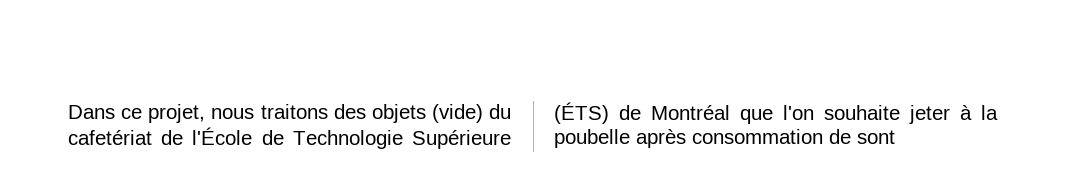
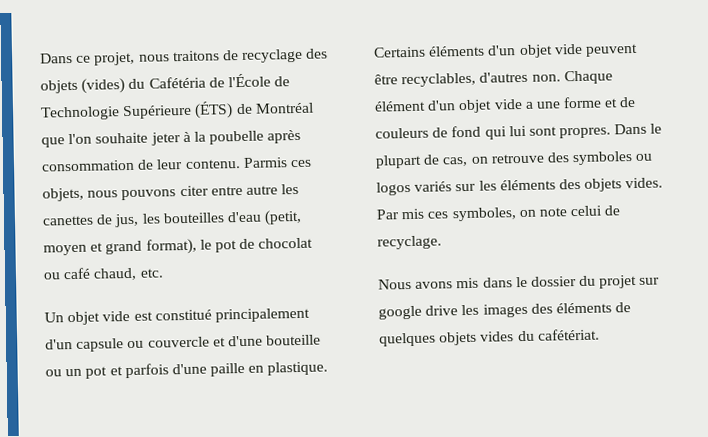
[333,104,511,123] [68,130,152,145] des objets (vide) du cafetériat -> [221,48,329,63] [40,76,206,94] de recyclage des objets (vides) du Cafétéria
[857,130,895,144] sont -> [156,157,312,170] [42,183,300,202] [42,209,303,228] [43,237,314,256] [43,267,164,281] [44,307,310,326] [45,334,322,352] [45,361,329,379] [373,43,638,59] [374,70,613,88] [374,96,637,114] [375,123,663,140] [375,151,654,169] [376,177,664,196] [376,205,621,222] [377,235,442,250] [378,274,661,290] [378,302,632,320] [379,328,600,347] leur contenu. Parmis ces objets, nous pouvons citer entre autre les canettes de jus, les bouteilles d'eau (petit, moyen et grand format), le pot de chocolat ou café chaud, etc. // Un objet vide est constitué principalement d'un capsule ou couvercle et d'une bouteille ou un pot et parfois d'une paille en plastique. Certains éléments d'un objet vide peuvent être recyclables, d'autres non. Chaque élément d'un objet vide a une forme et de couleurs de fond qui lui sont propres. Dans le plupart de cas, on retrouve des symboles ou logos variés sur les éléments des objets vides. Par mis ces symboles, on note celui de recyclage. // Nous avons mis dans le dossier du projet sur google drive les images des éléments de quelques objets vides du cafétériat.

